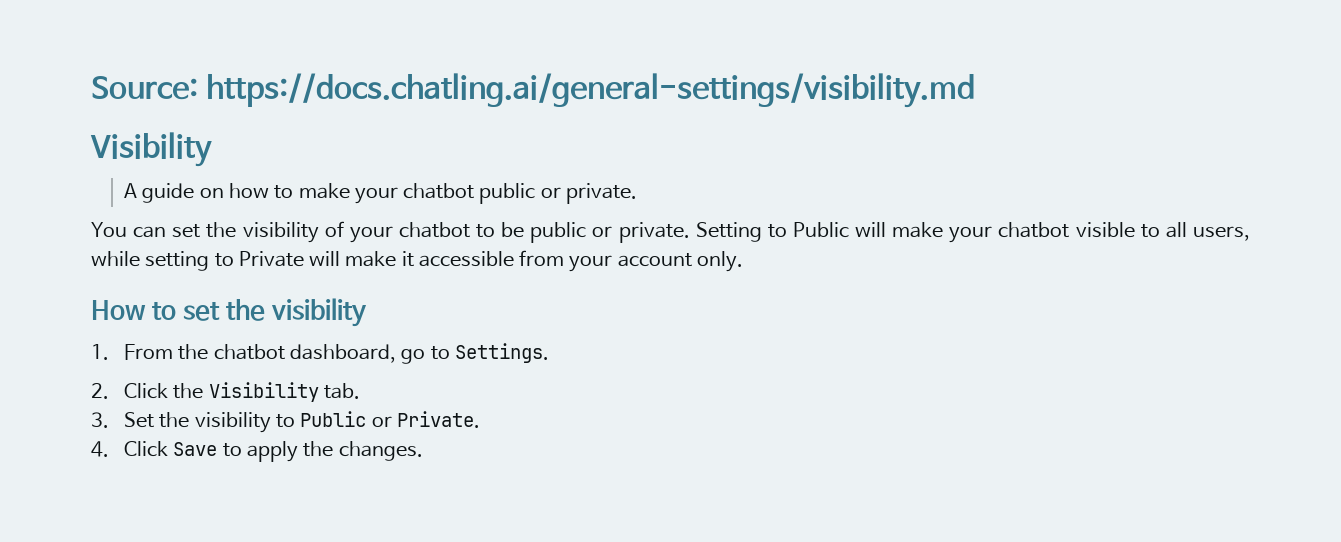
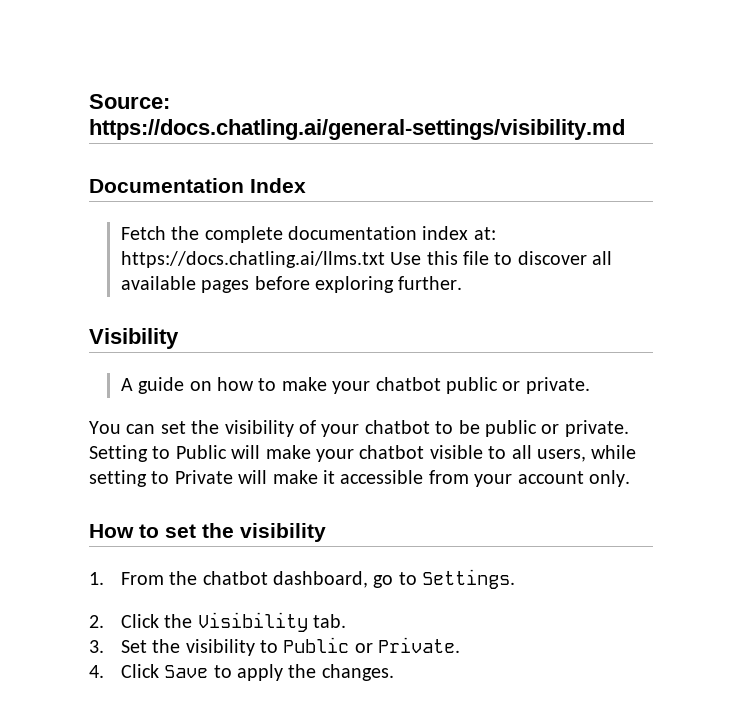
(976, 90) none -> [89,178,306,193] [120,226,496,243] [120,251,613,268] [120,276,463,293] // Documentation Index // Fetch the complete documentation index at: https://docs.chatling.ai/llms.txt Use this file to discover all available pages before exploring further.

